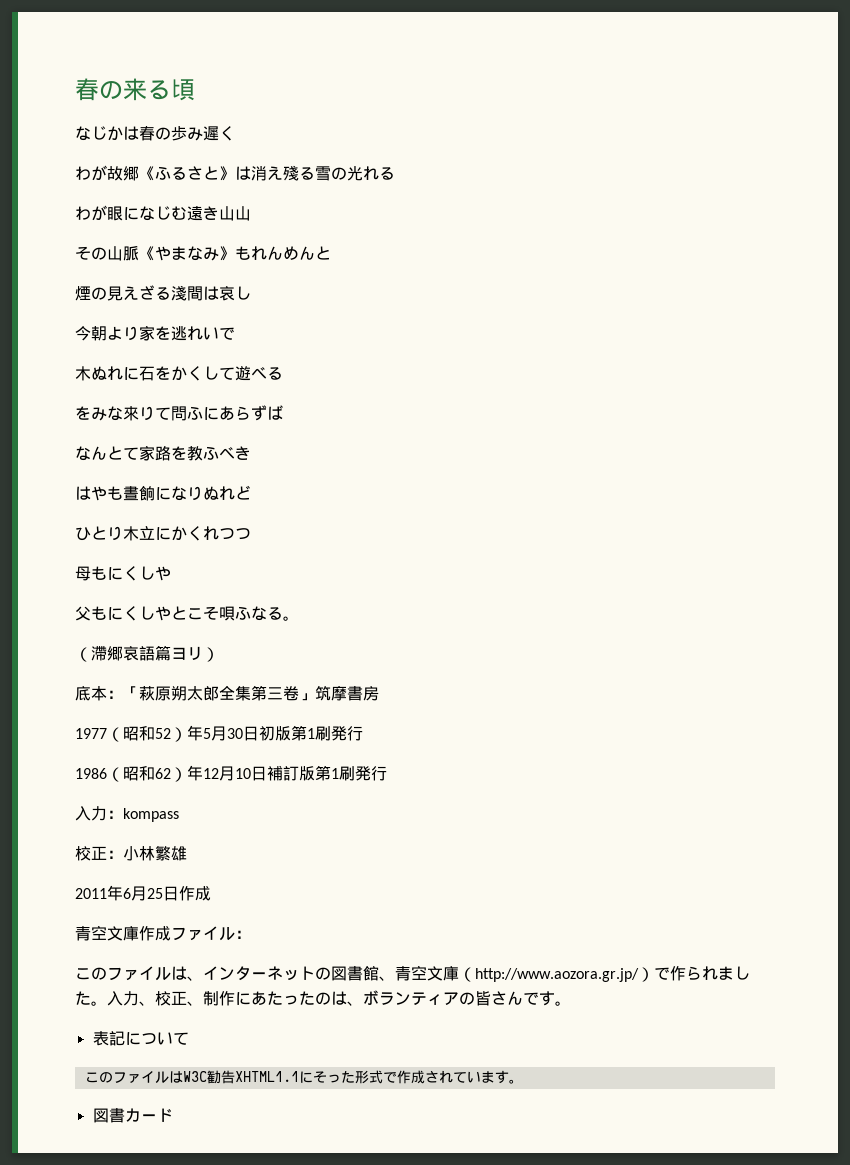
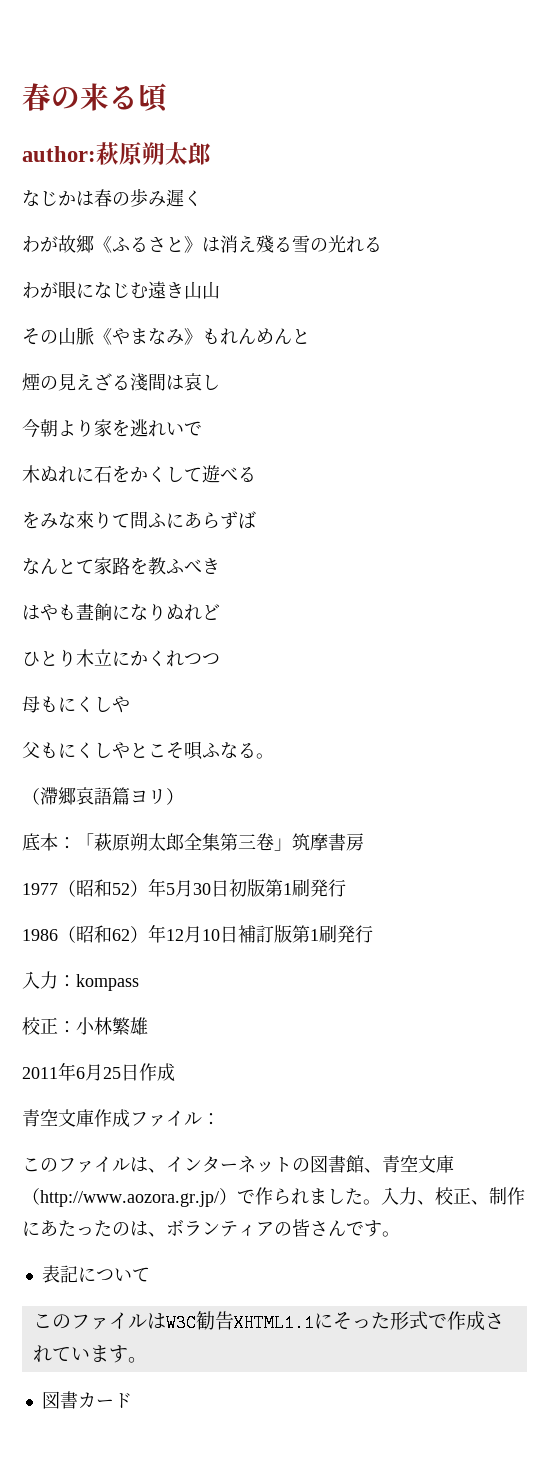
(195, 90) none -> [22,142,211,166] // author:萩原朔太郎

